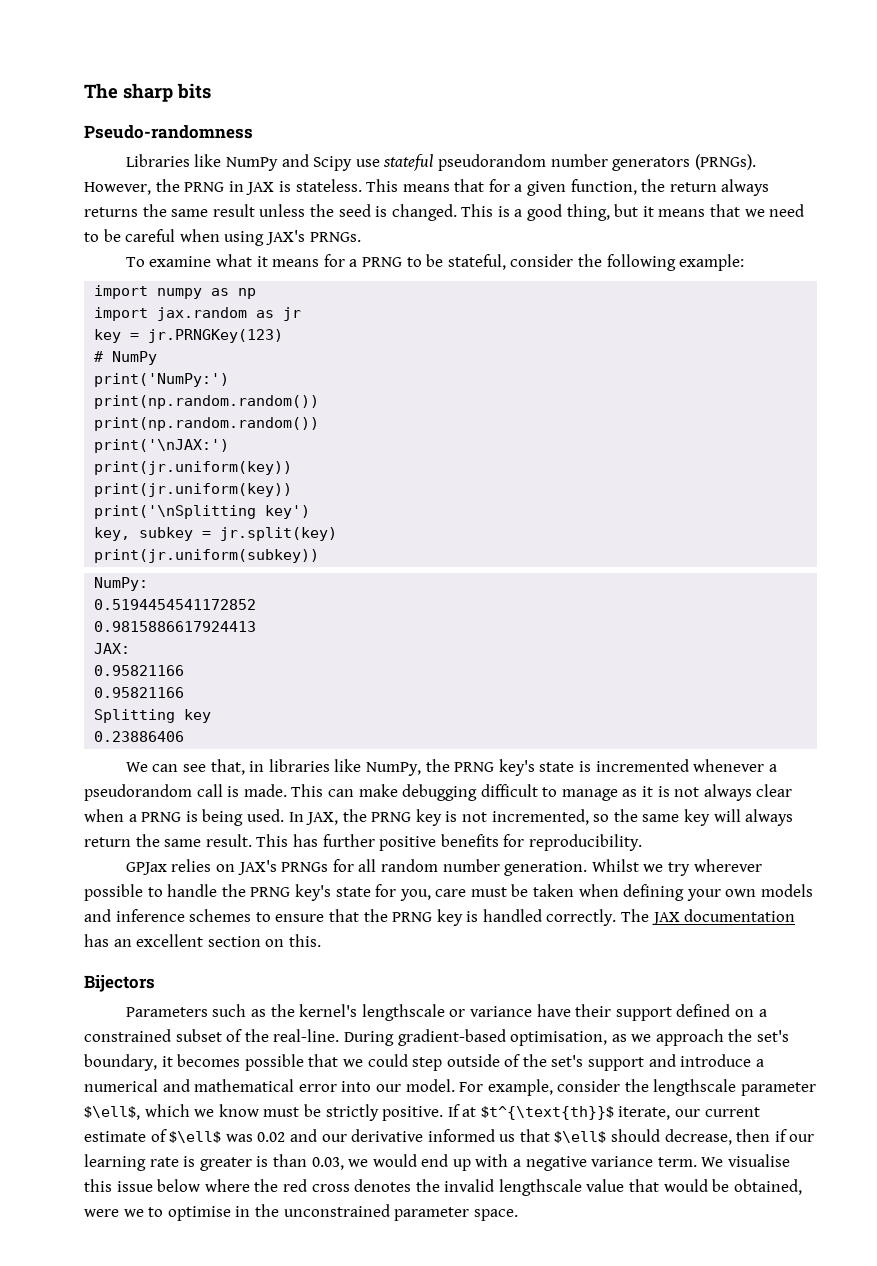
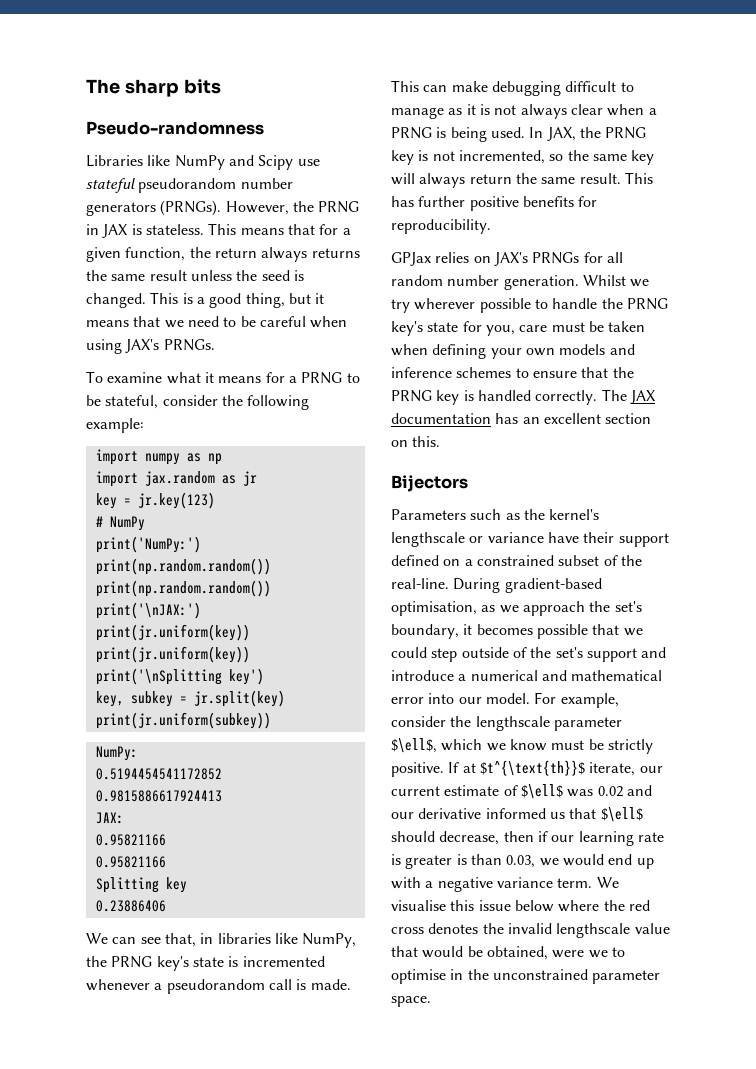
[148,329,284,343] jr.PRNGKey(123) -> [137,492,215,509] jr.key(123)

